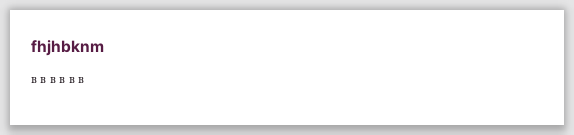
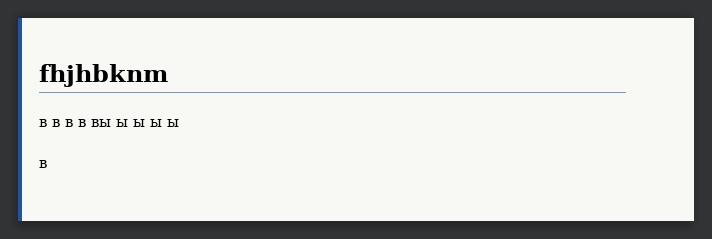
[68,77,75,83] в -> [91,119,179,127] вы ы ы ы ы //

